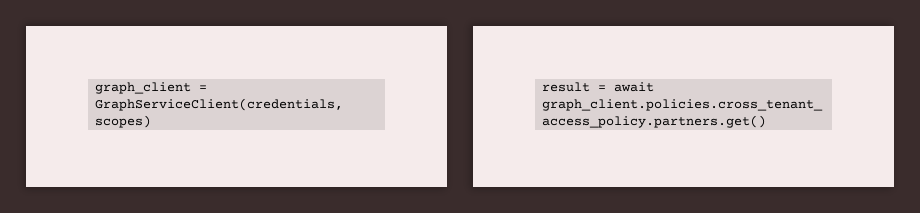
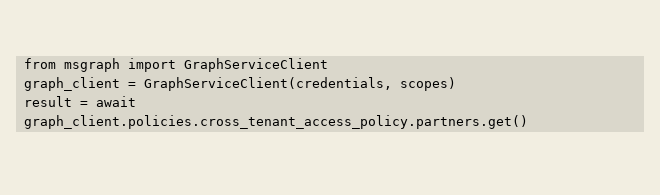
(94, 88) none -> [23,58,328,72] from msgraph import GraphServiceClient //

